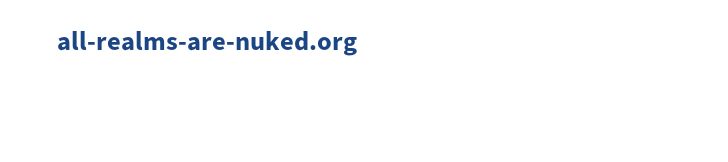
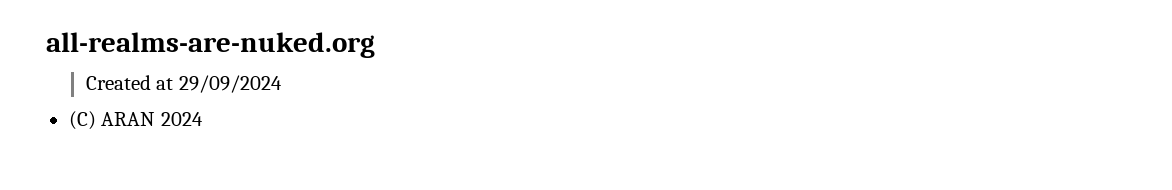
(357, 43) none -> [85,75,282,93] [68,111,203,130] // Created at 29/09/2024 // (C) ARAN 2024

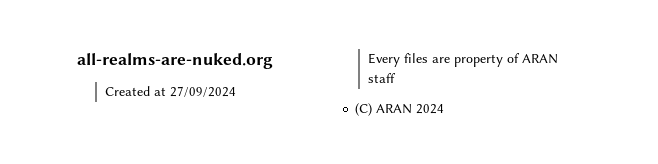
[178,75,282,93] 29/09/2024 -> [169,86,236,97] [367,53,558,67] [367,73,396,83] 27/09/2024 // Every files are property of ARAN staff

